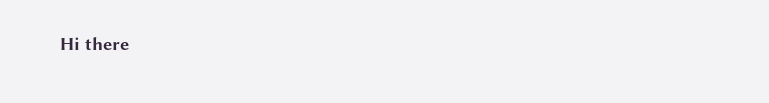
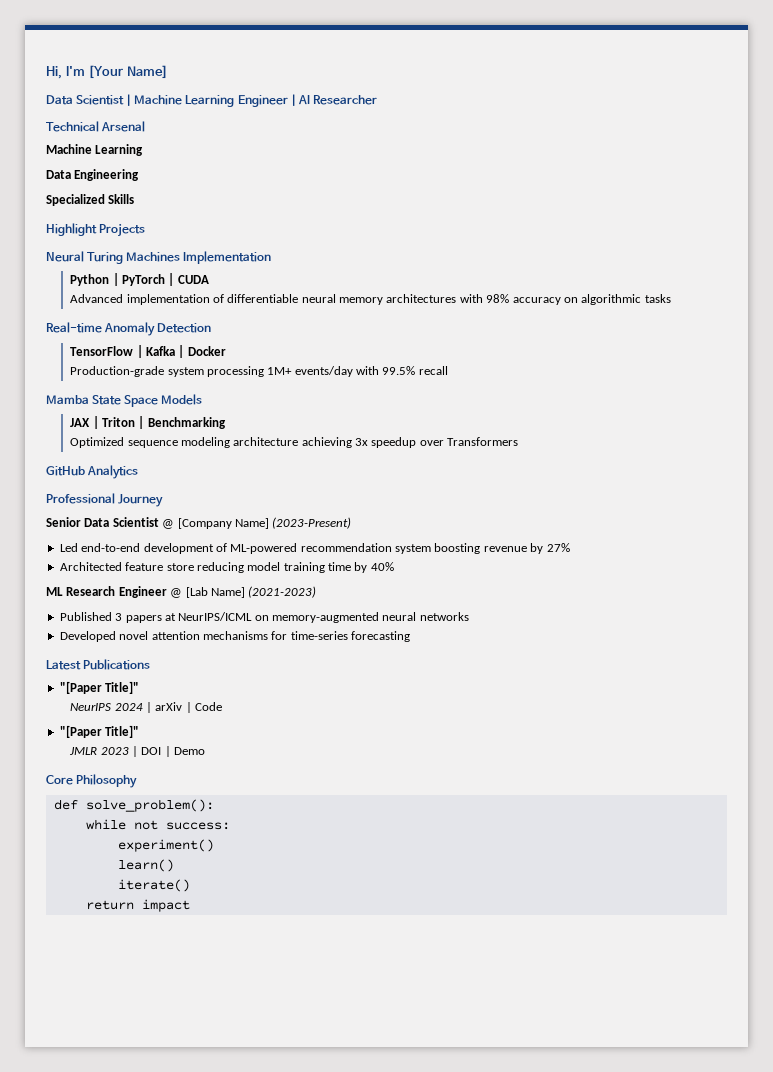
[60,37,129,50] Hi there -> [46,65,168,79] [46,94,377,107] [46,121,146,132] [46,144,144,156] [46,169,140,181] [46,194,135,206] [46,223,146,237] [46,251,272,264] [70,273,209,286] [70,294,671,305] [46,322,212,336] [70,345,226,358] [70,366,448,377] [46,394,203,407] [70,416,226,429] [70,437,519,448] [46,465,139,479] [46,493,164,507] [46,517,352,529] [59,543,570,554] [59,562,394,573] [46,586,317,598] [59,612,469,623] [59,631,410,642] [46,659,151,670] [59,681,140,694] [70,702,223,713] [59,725,140,738] [69,746,206,757] [46,774,138,788] [53,799,214,812] [85,819,230,830] [117,839,214,852] [117,859,174,872] [117,879,190,892] [85,899,190,912] Hi, I'm [Your Name] // Data Scientist | Machine Learning Engineer | AI Researcher // Technical Arsenal // Machine Learning // Data Engineering // Specialized Skills // Highlight Projects // Neural Turing Machines Implementation // Python | PyTorch | CUDA // Advanced implementation of differentiable neural memory architectures with 98% accuracy on algorithmic tasks // Real-time Anomaly Detection // TensorFlow | Kafka | Docker // Production-grade system processing 1M+ events/day with 99.5% recall // Mamba State Space Models // JAX | Triton | Benchmarking // Optimized sequence modeling architecture achieving 3x speedup over Transformers // GitHub Analytics // Professional Journey // Senior Data Scientist @ [Company Name] (2023-Present) // Led end-to-end development of ML-powered recommendation system boosting revenue by 27% // Architected feature store reducing model training time by 40% // ML Research Engineer @ [Lab Name] (2021-2023) // Published 3 papers at NeurIPS/ICML on memory-augmented neural networks // Developed novel attention mechanisms for time-series forecasting // Latest Publications // "[Paper Title]" // NeurIPS 2024 | arXiv | Code // "[Paper Title]" // JMLR 2023 | DOI | Demo // Core Philosophy // def solve_problem(): // while not success: // experiment() // learn() // iterate() // return impact

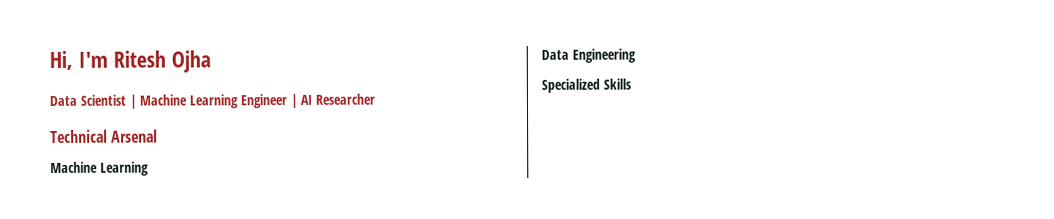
[88,65,168,79] [Your Name] -> [112,50,211,73] Ritesh Ojha
[46,223,146,237] [46,251,272,264] [70,273,209,286] [70,294,671,305] [46,322,212,336] [70,345,226,358] [70,366,448,377] [46,394,203,407] [70,416,226,429] [70,437,519,448] [46,465,139,479] [46,493,164,507] [46,517,352,529] [59,543,570,554] [59,562,394,573] [46,586,317,598] [59,612,469,623] [59,631,410,642] [46,659,151,670] [59,681,140,694] [70,702,223,713] [59,725,140,738] [69,746,206,757] [46,774,138,788] [53,799,214,812] [85,819,230,830] [117,839,214,852] [117,859,174,872] [117,879,190,892] [85,899,190,912] // Highlight Projects // Neural Turing Machines Implementation // Python | PyTorch | CUDA // Advanced implementation of differentiable neural memory architectures with 98% accuracy on algorithmic tasks // Real-time Anomaly Detection // TensorFlow | Kafka | Docker // Production-grade system processing 1M+ events/day with 99.5% recall // Mamba State Space Models // JAX | Triton | Benchmarking // Optimized sequence modeling architecture achieving 3x speedup over Transformers // GitHub Analytics // Professional Journey // Senior Data Scientist @ [Company Name] (2023-Present) // Led end-to-end development of ML-powered recommendation system boosting revenue by 27% // Architected feature store reducing model training time by 40% // ML Research Engineer @ [Lab Name] (2021-2023) // Published 3 papers at NeurIPS/ICML on memory-augmented neural networks // Developed novel attention mechanisms for time-series forecasting // Latest Publications // "[Paper Title]" // NeurIPS 2024 | arXiv | Code // "[Paper Title]" // JMLR 2023 | DOI | Demo // Core Philosophy // def solve_problem(): // while not success: // experiment() // learn() // iterate() // return impact -> (631, 84) none

